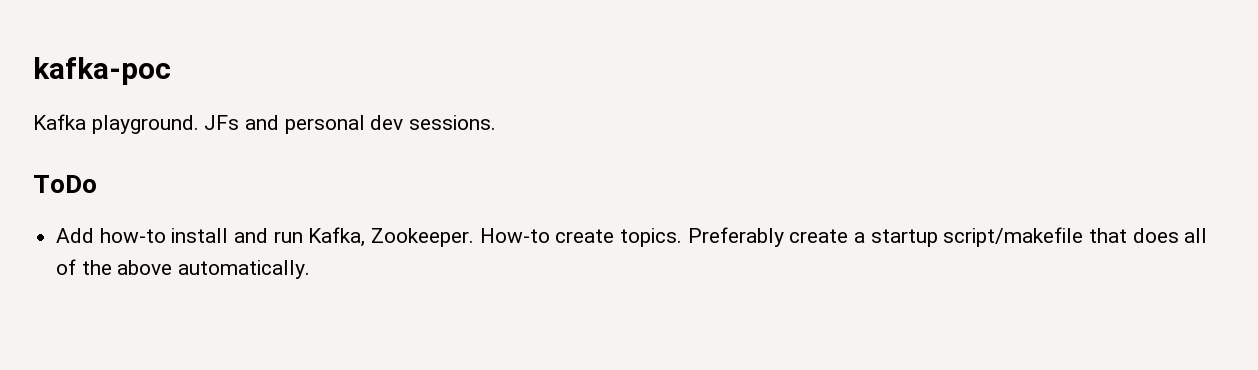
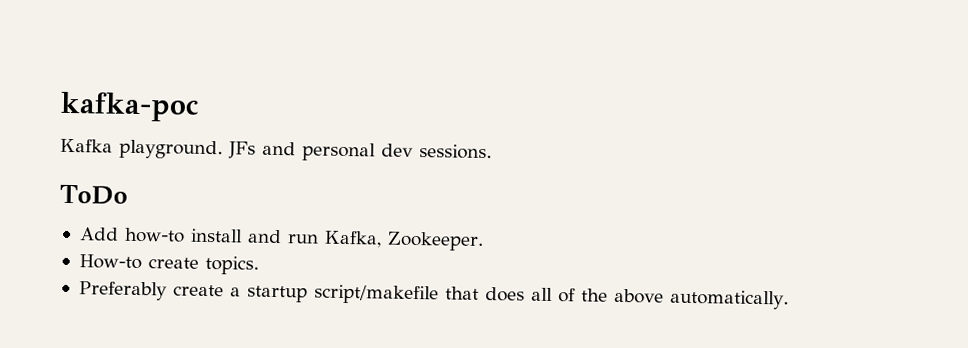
(475, 237) none -> (484, 241) //
(683, 237) none -> (259, 265) //

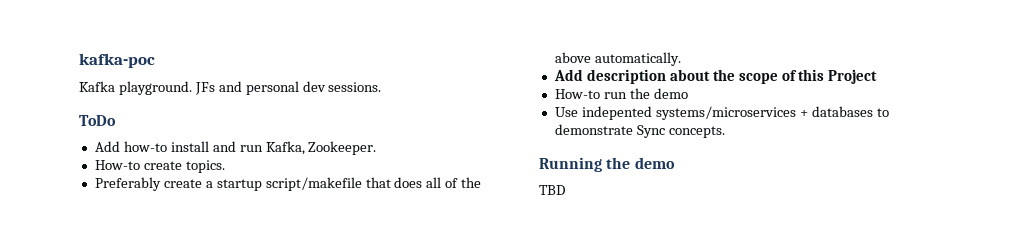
(789, 299) none -> [553,69,878,84] [554,88,688,99] [554,106,889,120] [554,124,725,138] [539,157,675,172] [539,185,565,195] // Add description about the scope of this Project // How-to run the demo // Use indepented systems/microservices + databases to demonstrate Sync concepts. // Running the demo // TBD

